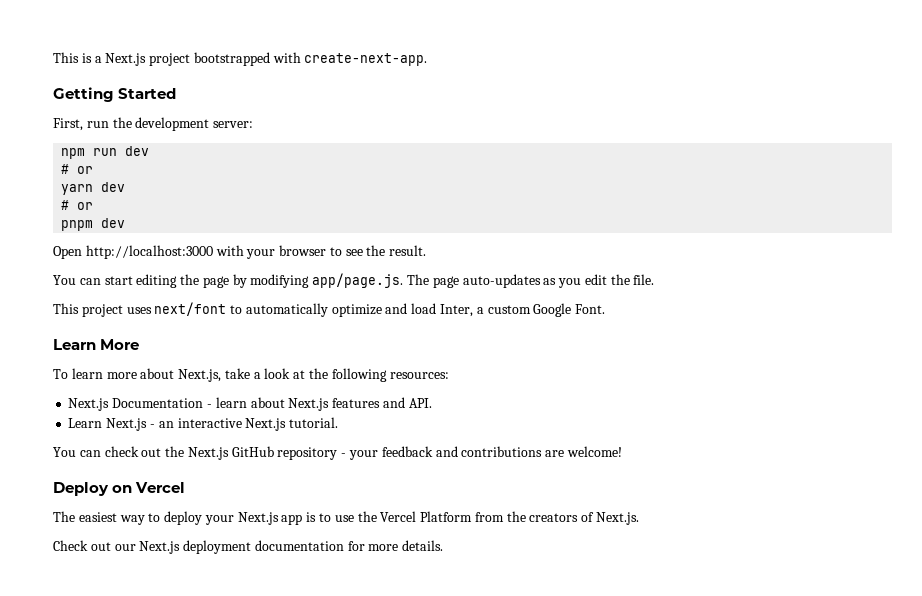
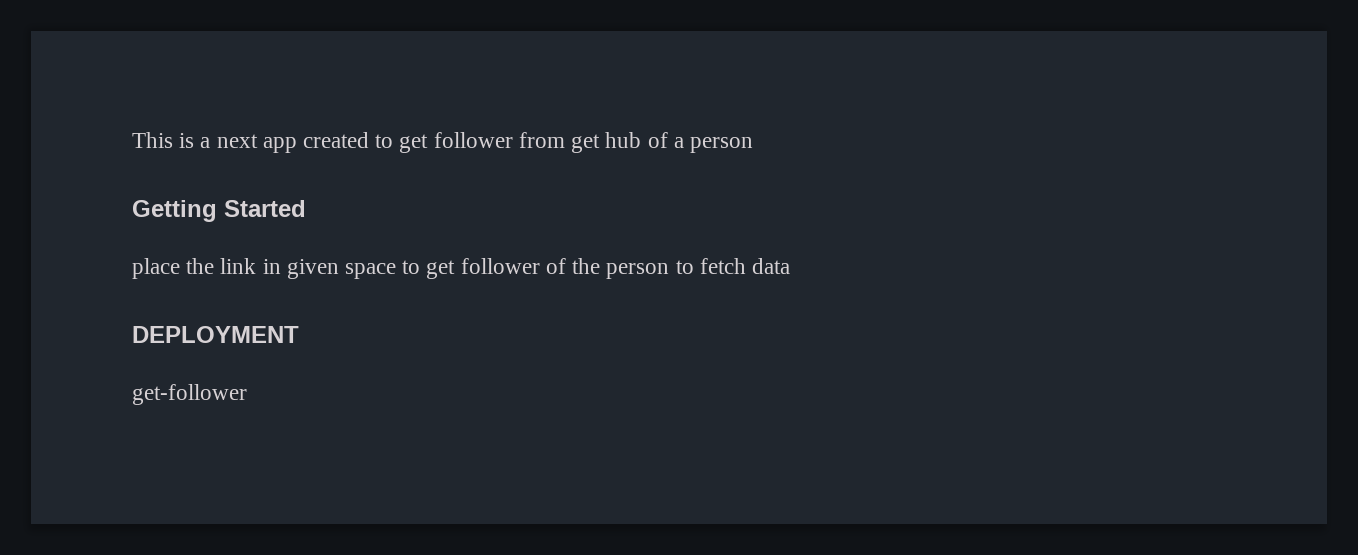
[105,52,428,66] [53,87,177,102] [53,117,254,131] [61,146,150,159] [61,164,94,174] [61,182,126,195] [61,200,94,210] [61,218,126,231] [53,245,427,259] [53,273,655,288] [53,302,606,317] [53,339,140,350] [53,368,449,382] [68,397,432,411] [68,417,339,431] [53,446,622,460] [53,482,186,496] [53,511,640,525] [53,540,444,554] Next.js project bootstrapped with create-next-app. // Getting Started // First, run the development server: // npm run dev // # or // yarn dev // # or // pnpm dev // Open http://localhost:3000 with your browser to see the result. // You can start editing the page by modifying app/page.js. The page auto-updates as you edit the file. // This project uses next/font to automatically optimize and load Inter, a custom Google Font. // Learn More // To learn more about Next.js, take a look at the following resources: // Next.js Documentation - learn about Next.js features and API. // Learn Next.js - an interactive Next.js tutorial. // You can check out the Next.js GitHub repository - your feedback and contributions are welcome! // Deploy on Vercel // The easiest way to deploy your Next.js app is to use the Vercel Platform from the creators of Next.js. // Check out our Next.js deployment documentation for more details. -> [216,132,753,153] [132,200,306,222] [132,258,790,279] [132,326,299,343] [132,384,247,405] next app created to get follower from get hub of a person // Getting Started // place the link in given space to get follower of the person to fetch data // DEPLOYMENT // get-follower

